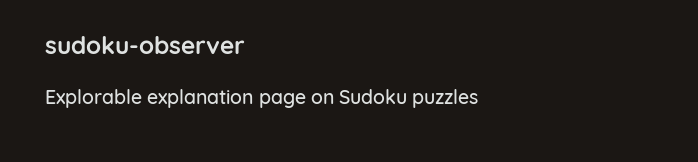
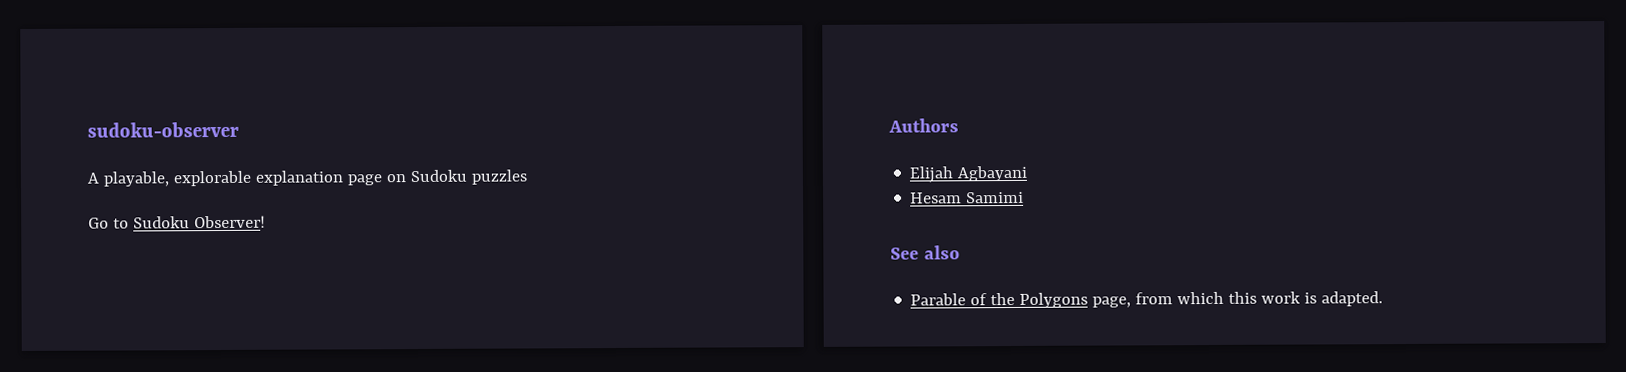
[45,89,142,108] Explorable -> [87,170,251,187] A playable, explorable
(479, 98) none -> [88,215,266,229] [888,118,959,133] [909,165,1028,183] [910,191,1025,204] [890,245,960,260] [910,291,1384,308] // Go to Sudoku Observer! // Authors // Elijah Agbayani // Hesam Samimi // See also // Parable of the Polygons page, from which this work is adapted.

